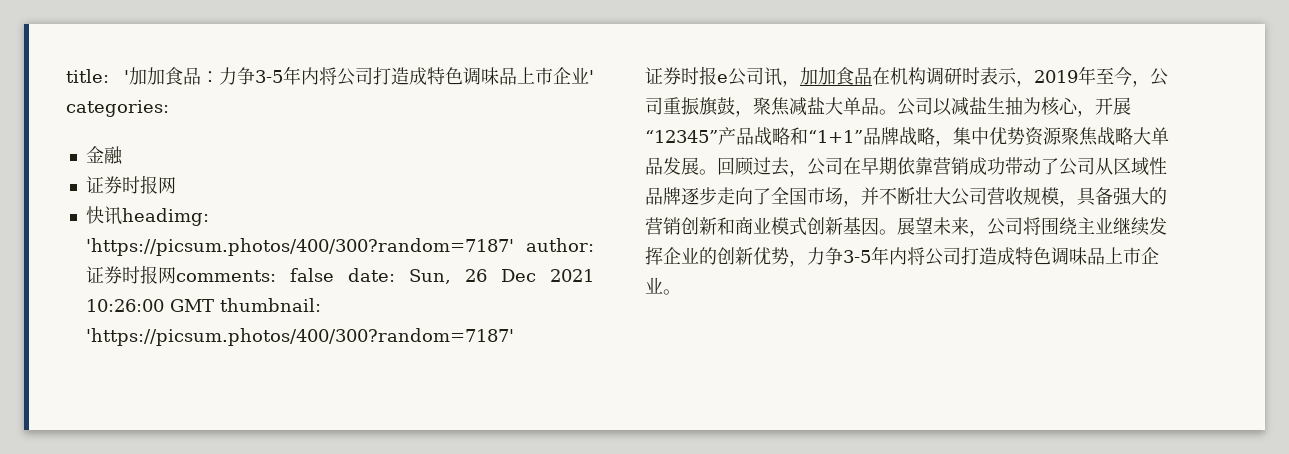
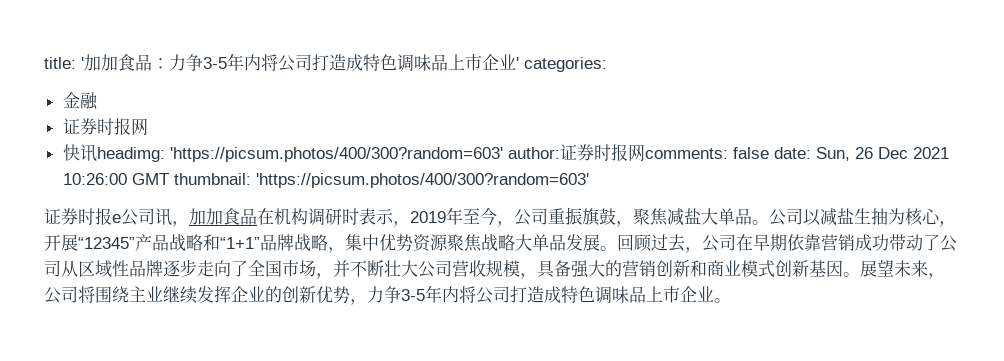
[85,238,514,256] 'https://picsum.photos/400/300?random=7187' -> [169,147,503,162] 'https://picsum.photos/400/300?random=603'
[85,328,514,346] 'https://picsum.photos/400/300?random=7187' -> [255,173,589,188] 'https://picsum.photos/400/300?random=603'

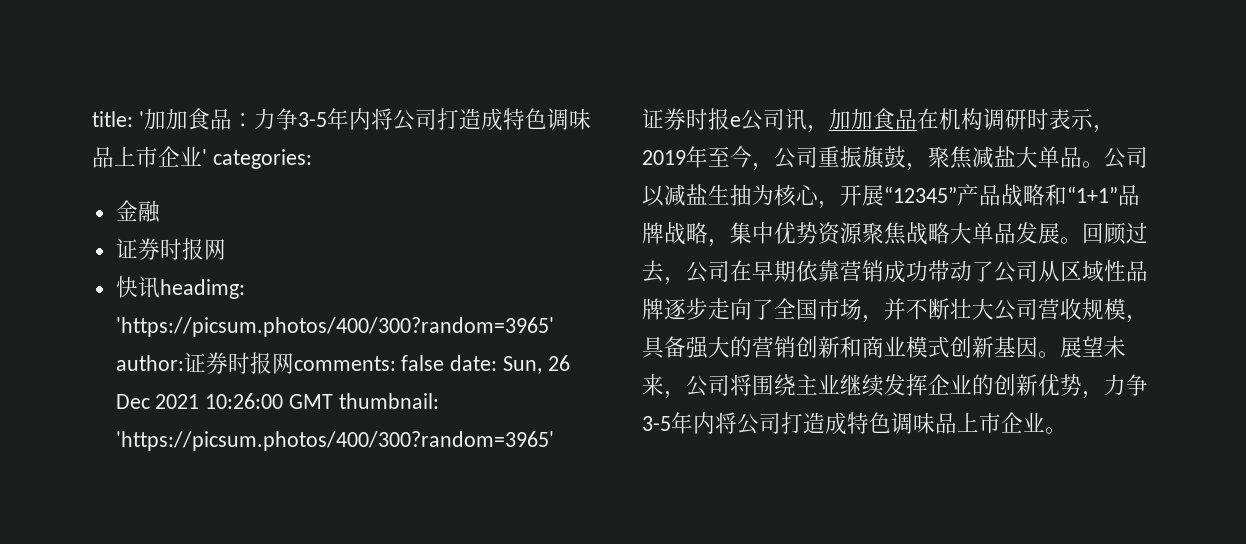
[169,147,503,162] 'https://picsum.photos/400/300?random=603' -> [115,317,554,337] 'https://picsum.photos/400/300?random=3965'
[255,173,589,188] 'https://picsum.photos/400/300?random=603' -> [115,431,554,451] 'https://picsum.photos/400/300?random=3965'

